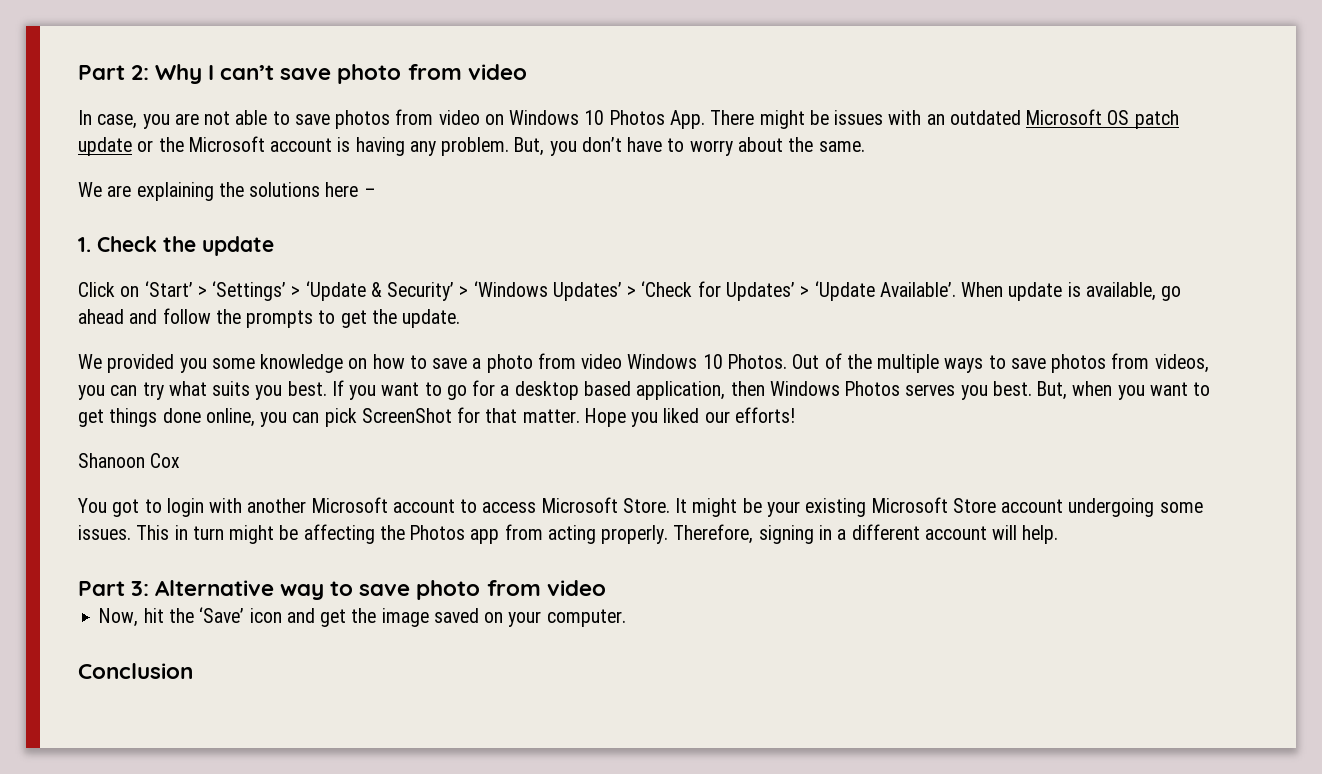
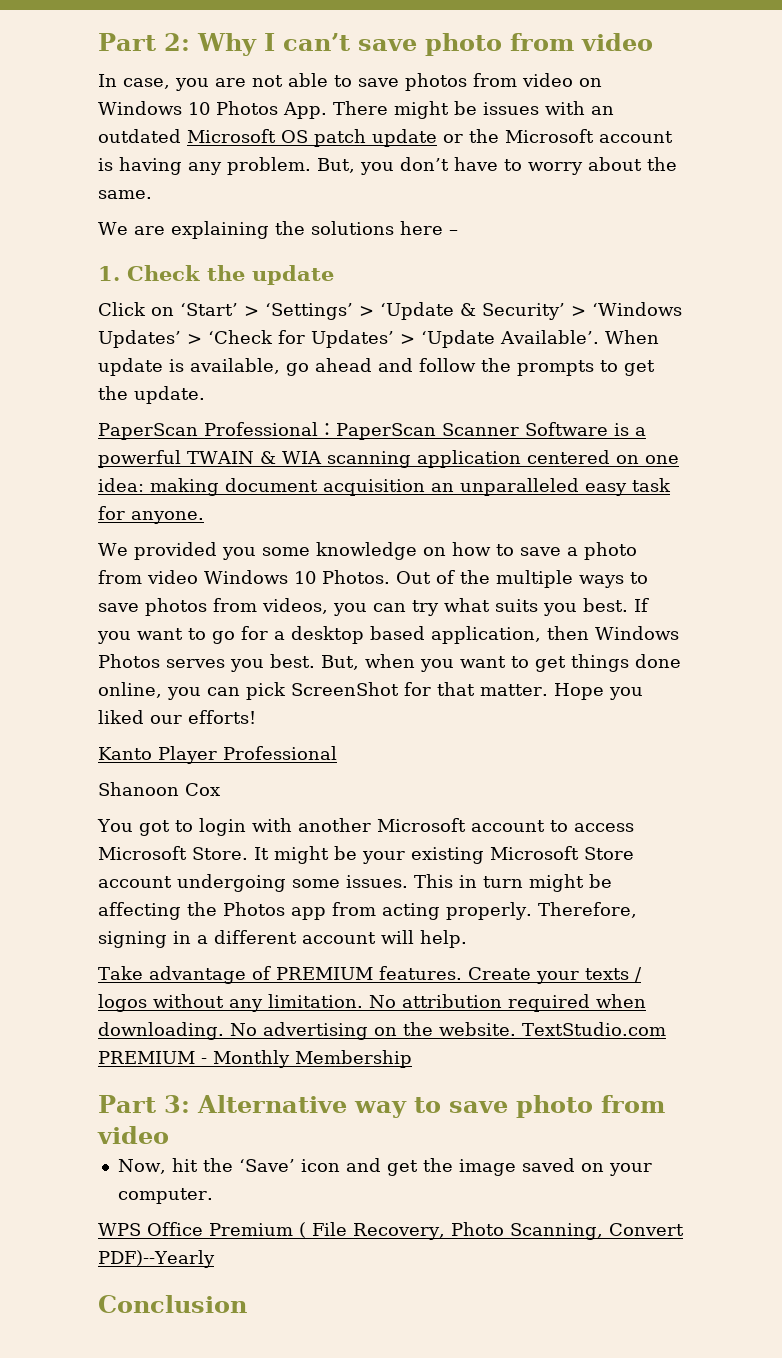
(461, 318) none -> [98,422,646,440] [98,450,679,468] [98,478,671,496] [98,506,204,524] // PaperScan Professional：PaperScan Scanner Software is a powerful TWAIN & WIA scanning application centered on one idea: making document acquisition an unparalleled easy task for anyone.
(795, 415) none -> [98,746,337,764] // Kanto Player Professional
(1059, 534) none -> [98,966,642,984] [98,994,646,1012] [98,1022,666,1040] [98,1050,412,1068] // Take advantage of PREMIUM features. Create your texts / logos without any limitation. No attribution required when downloading. No advertising on the website. TextStudio.com PREMIUM - Monthly Membership
(626, 618) none -> [98,1222,684,1240] [98,1250,215,1268] // WPS Office Premium ( File Recovery, Photo Scanning, Convert PDF)--Yearly

